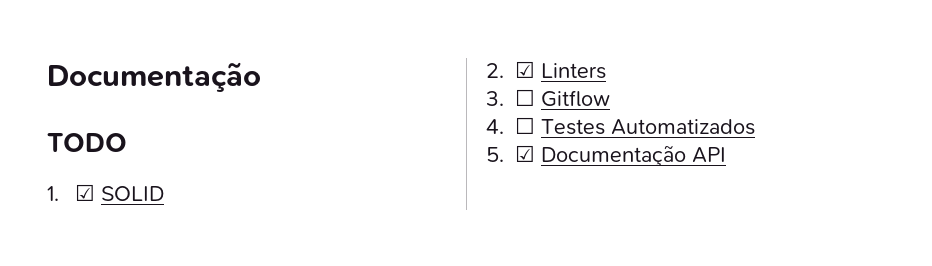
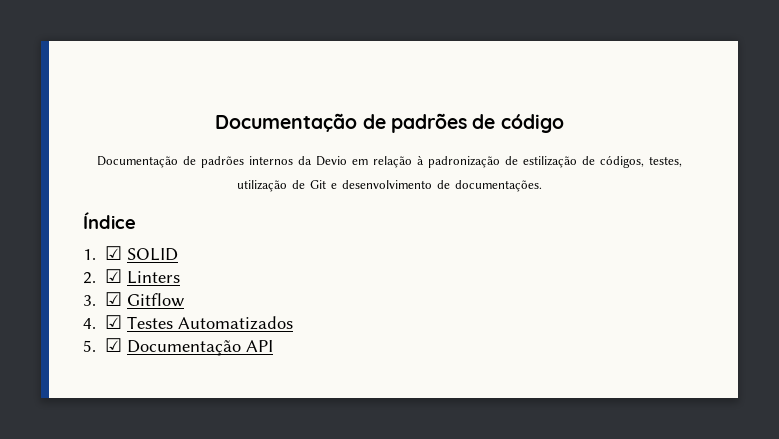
[47,62,261,92] [47,133,127,152] Documentação // TODO -> [215,113,564,133] [97,155,682,168] [237,180,542,192] [83,212,136,229] Documentação de padrões de código // Documentação de padrões internos da Devio em relação à padronização de estilização de códigos, testes, utilização de Git e desenvolvimento de documentações. // Índice
[515,89,535,106] ☐ -> [105,292,123,306] ☑
[515,117,535,134] ☐ -> [105,315,123,329] ☑

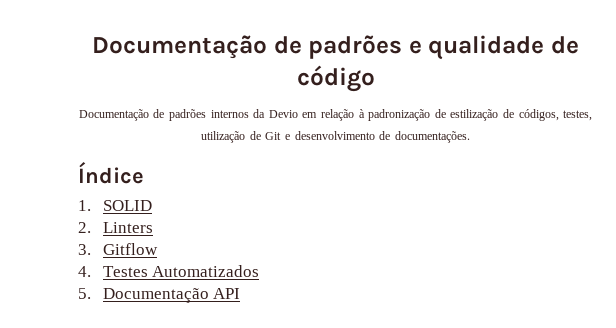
[215,113,467,133] Documentação de padrões -> [91,35,545,60] Documentação de padrões e qualidade
[105,246,123,260] ☑ -> (91, 205) none
[105,269,123,283] ☑ -> (91, 227) none
[105,292,123,306] ☑ -> (91, 249) none
[105,315,123,329] ☑ -> (91, 271) none
[105,338,123,352] ☑ -> (91, 293) none

